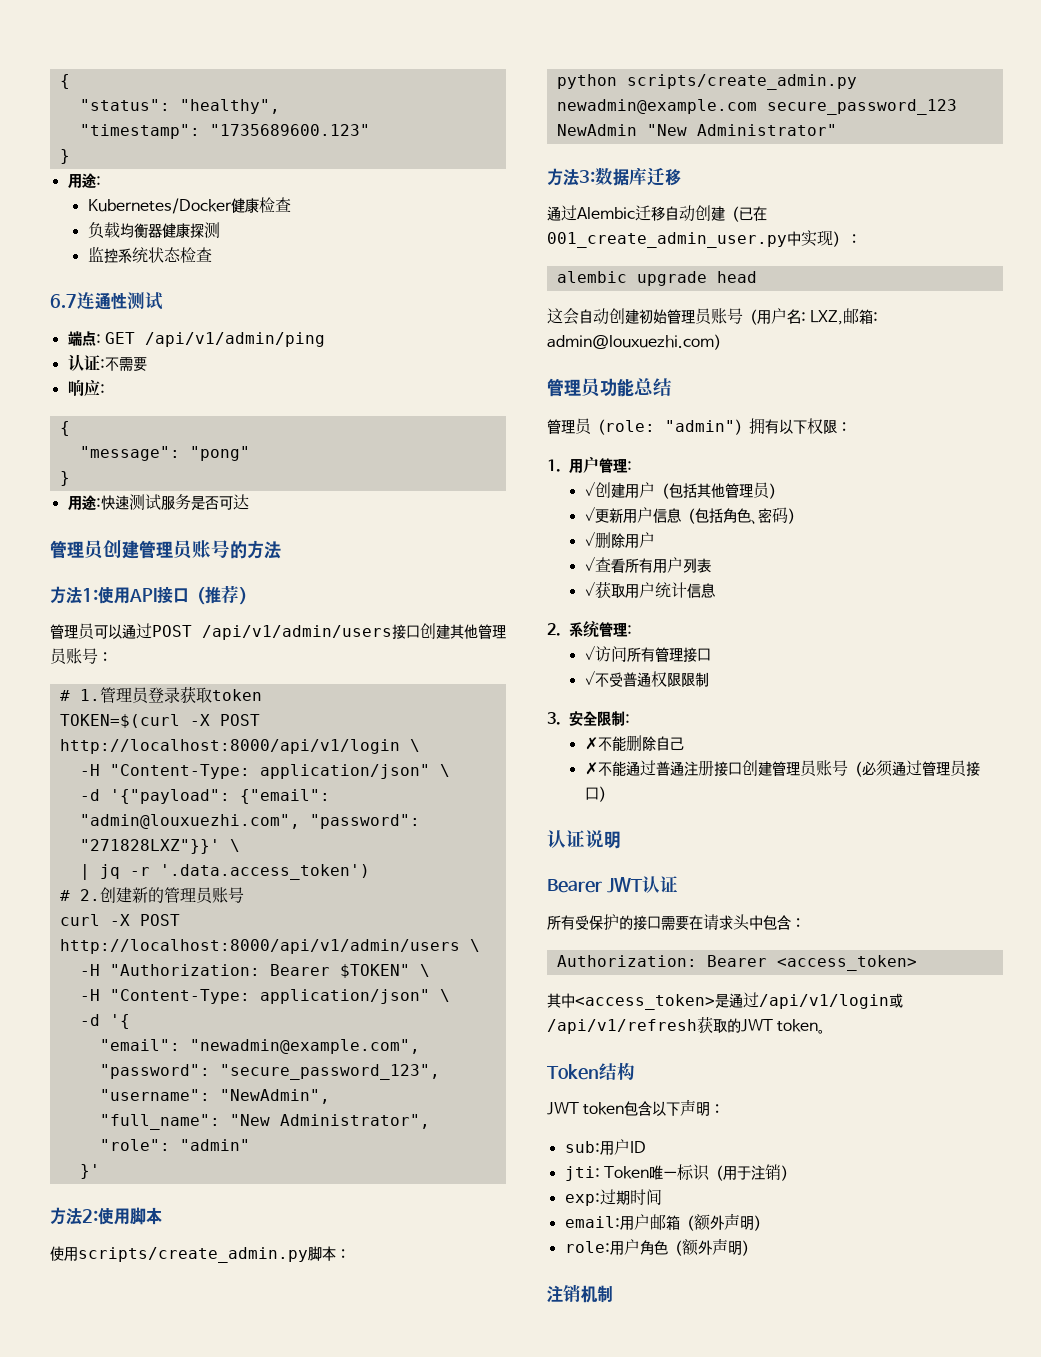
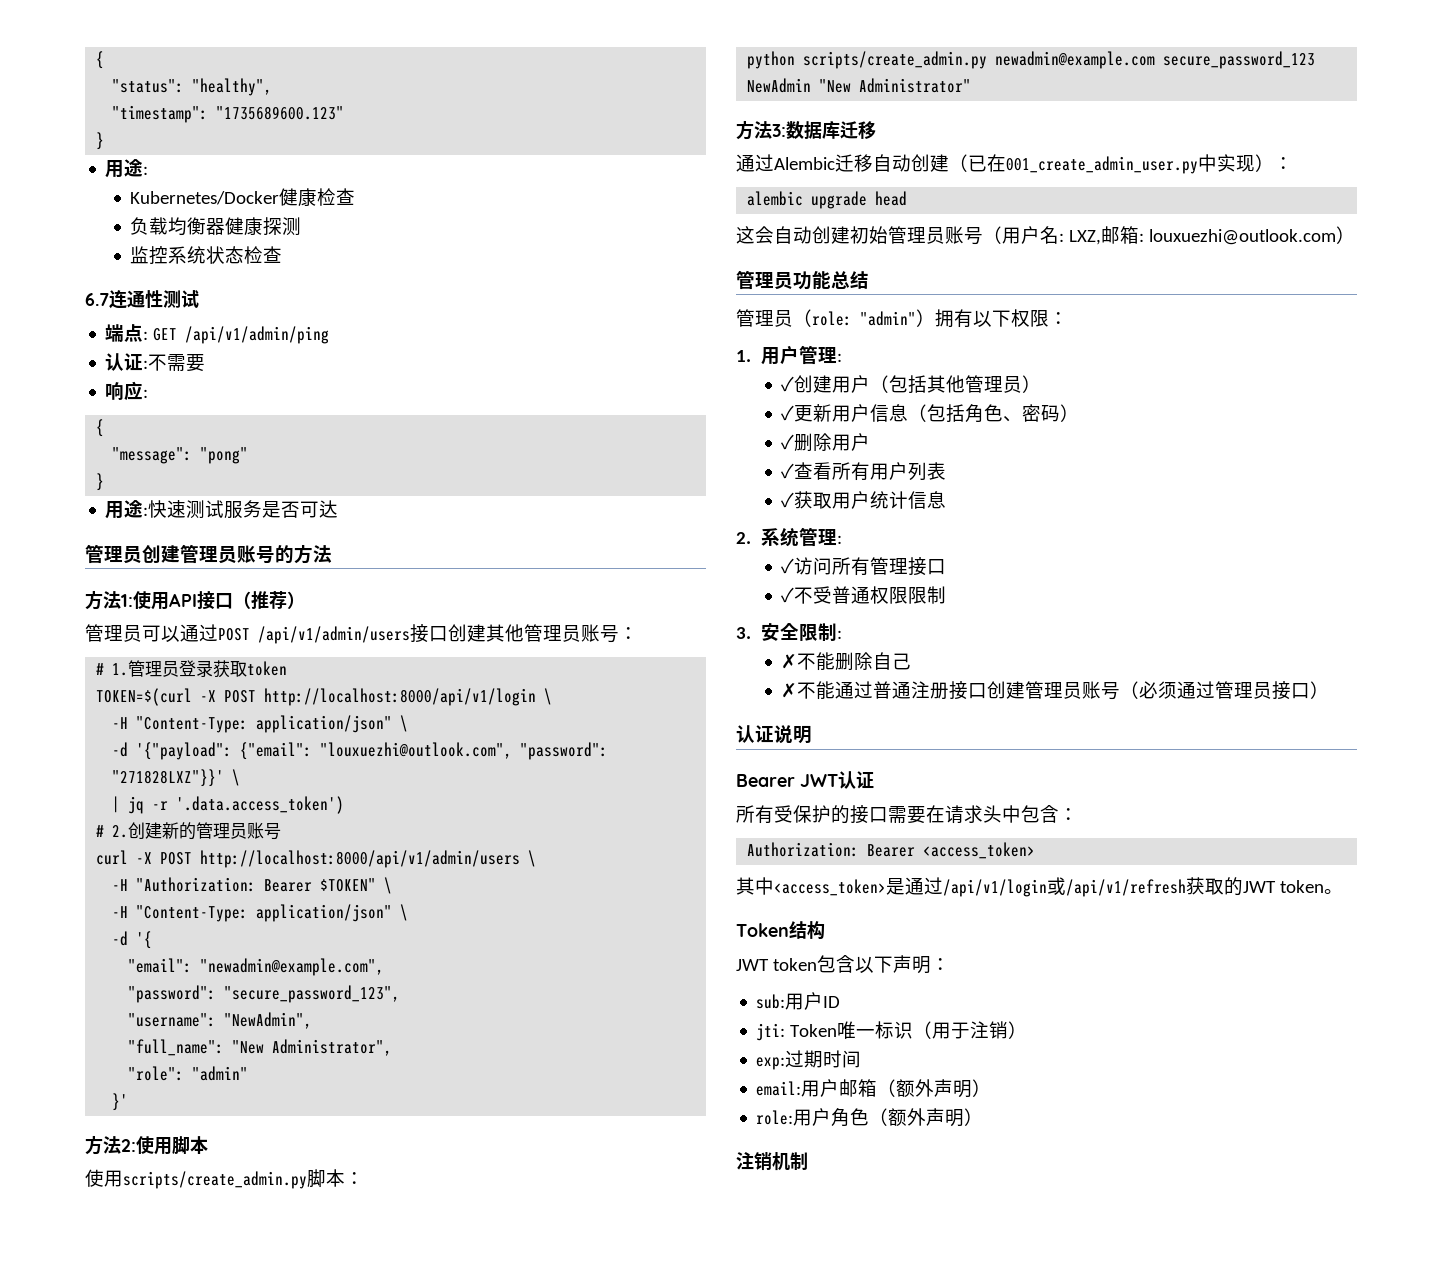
[79,814,300,829] "admin@louxuezhi.com", -> [320,742,513,759] "louxuezhi@outlook.com",
[547,335,714,349] admin@louxuezhi.com -> [1148,229,1336,245] louxuezhi@outlook.com

